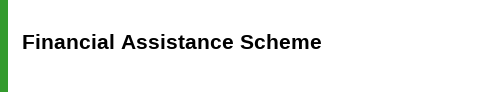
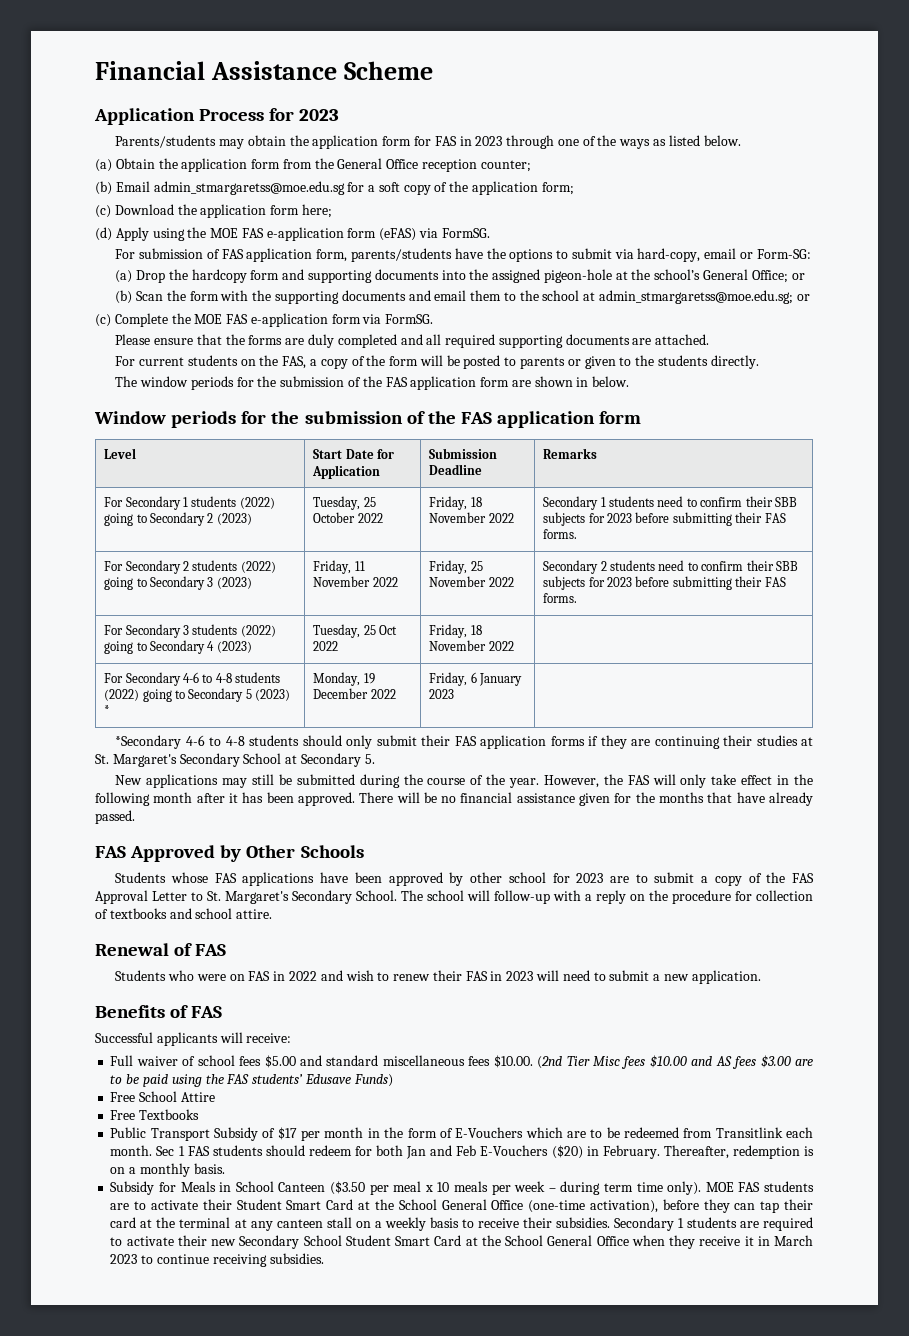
(322, 41) none -> [94,108,340,125] [115,135,741,149] [95,158,531,172] [95,181,574,195] [95,204,332,218] [95,227,490,241] [115,248,811,262] [115,269,805,283] [115,290,810,304] [95,313,434,327] [115,334,710,348] [115,355,759,369] [115,376,630,390] [94,411,642,428] [104,448,137,459] [313,449,395,459] [312,465,381,479] [429,448,498,459] [429,464,483,475] [543,448,598,459] [104,496,275,510] [104,512,252,526] [313,496,376,510] [313,512,383,523] [429,496,482,510] [429,512,514,523] [543,496,797,510] [543,512,786,526] [543,529,578,539] [104,560,276,574] [104,576,252,590] [313,560,365,574] [313,576,398,587] [429,560,483,574] [429,576,514,587] [543,560,798,574] [543,576,786,590] [543,593,578,603] [104,624,276,638] [104,640,252,654] [313,624,398,638] [313,641,339,651] [429,624,482,638] [429,640,514,651] [104,672,281,686] [104,688,291,702] [104,705,111,715] [313,672,375,686] [313,688,396,699] [429,672,523,686] [429,689,455,699] [115,735,813,749] [95,753,375,767] [115,774,814,788] [95,792,813,806] [95,810,135,824] [95,845,364,862] [115,872,814,886] [95,890,813,904] [95,908,273,919] [95,943,227,956] [115,970,761,984] [95,1005,223,1018] [95,1032,292,1046] [110,1055,813,1069] [110,1074,393,1087] [110,1091,215,1102] [110,1109,200,1120] [110,1127,813,1141] [110,1145,814,1159] [110,1163,225,1177] [110,1181,815,1195] [110,1199,814,1213] [110,1217,813,1231] [110,1235,813,1249] [110,1253,324,1267] // Application Process for 2023 // Parents/students may obtain the application form for FAS in 2023 through one of the ways as listed below. // (a) Obtain the application form from the General Office reception counter; // (b) Email admin_stmargaretss@moe.edu.sg for a soft copy of the application form; // (c) Download the application form here; // (d) Apply using the MOE FAS e-application form (eFAS) via FormSG. // For submission of FAS application form, parents/students have the options to submit via hard-copy, email or Form-SG: // (a) Drop the hardcopy form and supporting documents into the assigned pigeon-hole at the school’s General Office; or // (b) Scan the form with the supporting documents and email them to the school at admin_stmargaretss@moe.edu.sg; or // (c) Complete the MOE FAS e-application form via FormSG. // Please ensure that the forms are duly completed and all required supporting documents are attached. // For current students on the FAS, a copy of the form will be posted to parents or given to the students directly. // The window periods for the submission of the FAS application form are shown in below. // Window periods for the submission of the FAS application form // Level | Start Date for Application | Submission Deadline | Remarks // For Secondary 1 students (2022) going to Secondary 2 (2023) | Tuesday, 25 October 2022 | Friday, 18 November 2022 | Secondary 1 students need to confirm their SBB subjects for 2023 before submitting their FAS forms. // For Secondary 2 students (2022) going to Secondary 3 (2023) | Friday, 11 November 2022 | Friday, 25 November 2022 | Secondary 2 students need to confirm their SBB subjects for 2023 before submitting their FAS forms. // For Secondary 3 students (2022) going to Secondary 4 (2023) | Tuesday, 25 Oct 2022 | Friday, 18 November 2022 | // For Secondary 4-6 to 4-8 students (2022) going to Secondary 5 (2023) * | Monday, 19 December 2022 | Friday, 6 January 2023 | // *Secondary 4-6 to 4-8 students should only submit their FAS application forms if they are continuing their studies at St. Margaret's Secondary School at Secondary 5. // New applications may still be submitted during the course of the year. However, the FAS will only take effect in the following month after it has been approved. There will be no financial assistance given for the months that have already passed. // FAS Approved by Other Schools // Students whose FAS applications have been approved by other school for 2023 are to submit a copy of the FAS Approval Letter to St. Margaret's Secondary School. The school will follow-up with a reply on the procedure for collection of textbooks and school attire. // Renewal of FAS // Students who were on FAS in 2022 and wish to renew their FAS in 2023 will need to submit a new application. // Benefits of FAS // Successful applicants will receive: // Full waiver of school fees $5.00 and standard miscellaneous fees $10.00. (2nd Tier Misc fees $10.00 and AS fees $3.00 are to be paid using the FAS students’ Edusave Funds) // Free School Attire // Free Textbooks // Public Transport Subsidy of $17 per month in the form of E-Vouchers which are to be redeemed from Transitlink each month. Sec 1 FAS students should redeem for both Jan and Feb E-Vouchers ($20) in February. Thereafter, redemption is on a monthly basis. // Subsidy for Meals in School Canteen ($3.50 per meal x 10 meals per week – during term time only). MOE FAS students are to activate their Student Smart Card at the School General Office (one-time activation), before they can tap their card at the terminal at any canteen stall on a weekly basis to receive their subsidies. Secondary 1 students are required to activate their new Secondary School Student Smart Card at the School General Office when they receive it in March 2023 to continue receiving subsidies.

